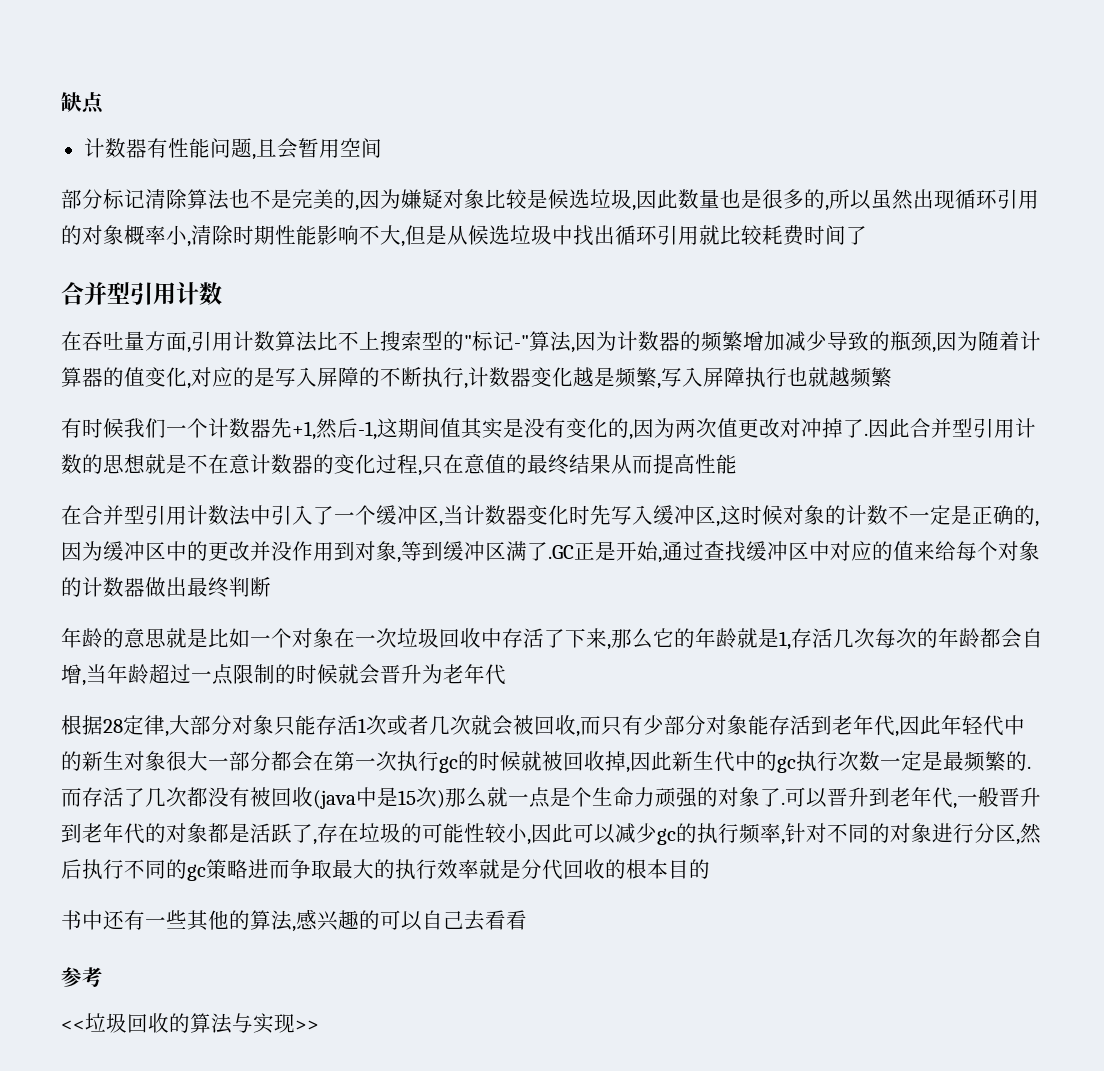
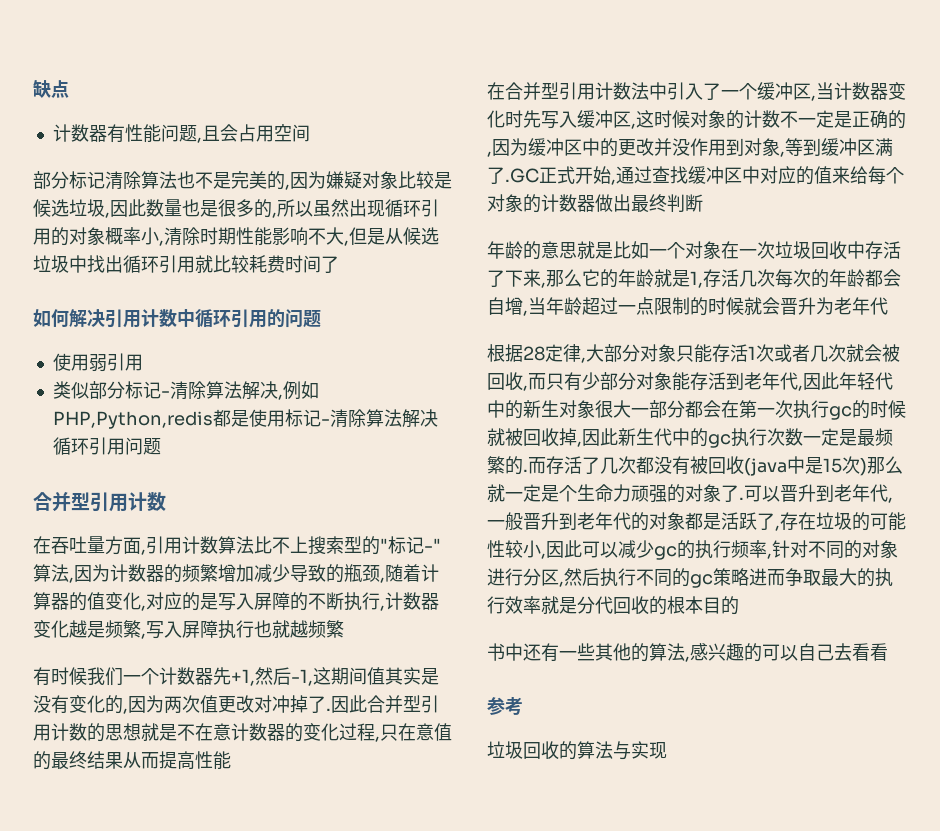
[297,138,319,158] 暂 -> [237,124,256,142] 占
(867, 235) none -> [33,309,321,328] [52,353,143,372] [52,381,319,400] [52,409,438,429] [52,437,161,455] // 如何解决引用计数中循环引用的问题 // 使用弱引用 // 类似部分标记-清除算法解决,例如PHP,Python,redis都是使用标记-清除算法解决循环引用问题
[936,331,978,351] 因为 -> (385, 580) none
[595,541,616,561] 是 -> [557,166,575,184] 式
[529,787,550,808] 点 -> [523,484,541,502] 定
[61,1020,85,1031] << -> (523, 706) none
[295,1020,319,1031] >> -> (667, 750) none

